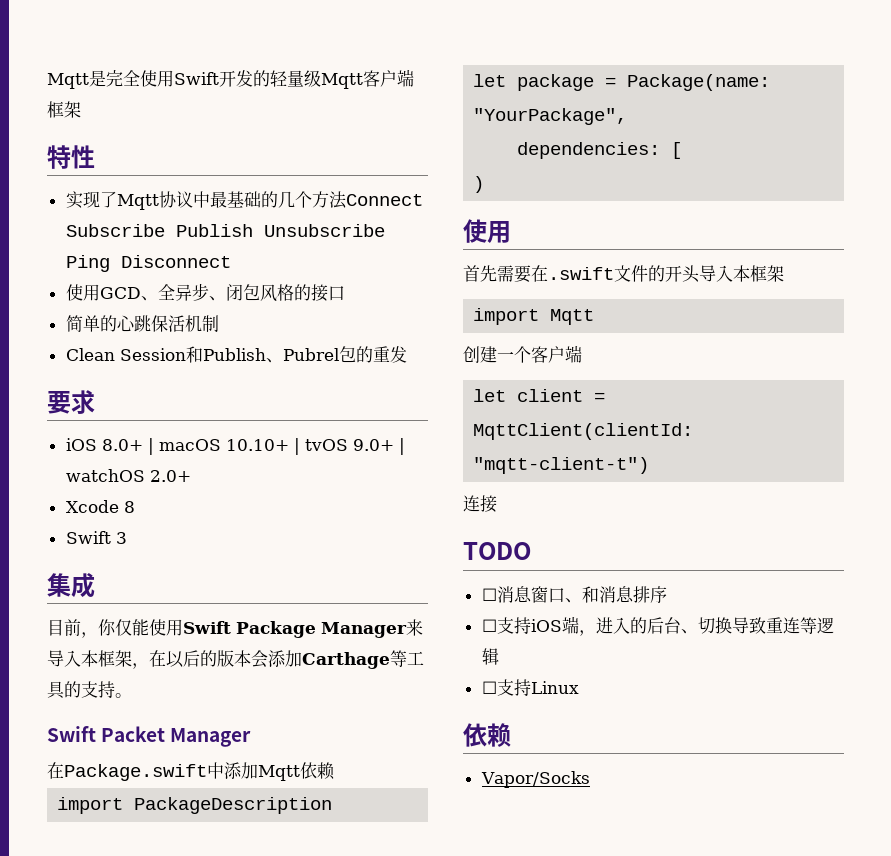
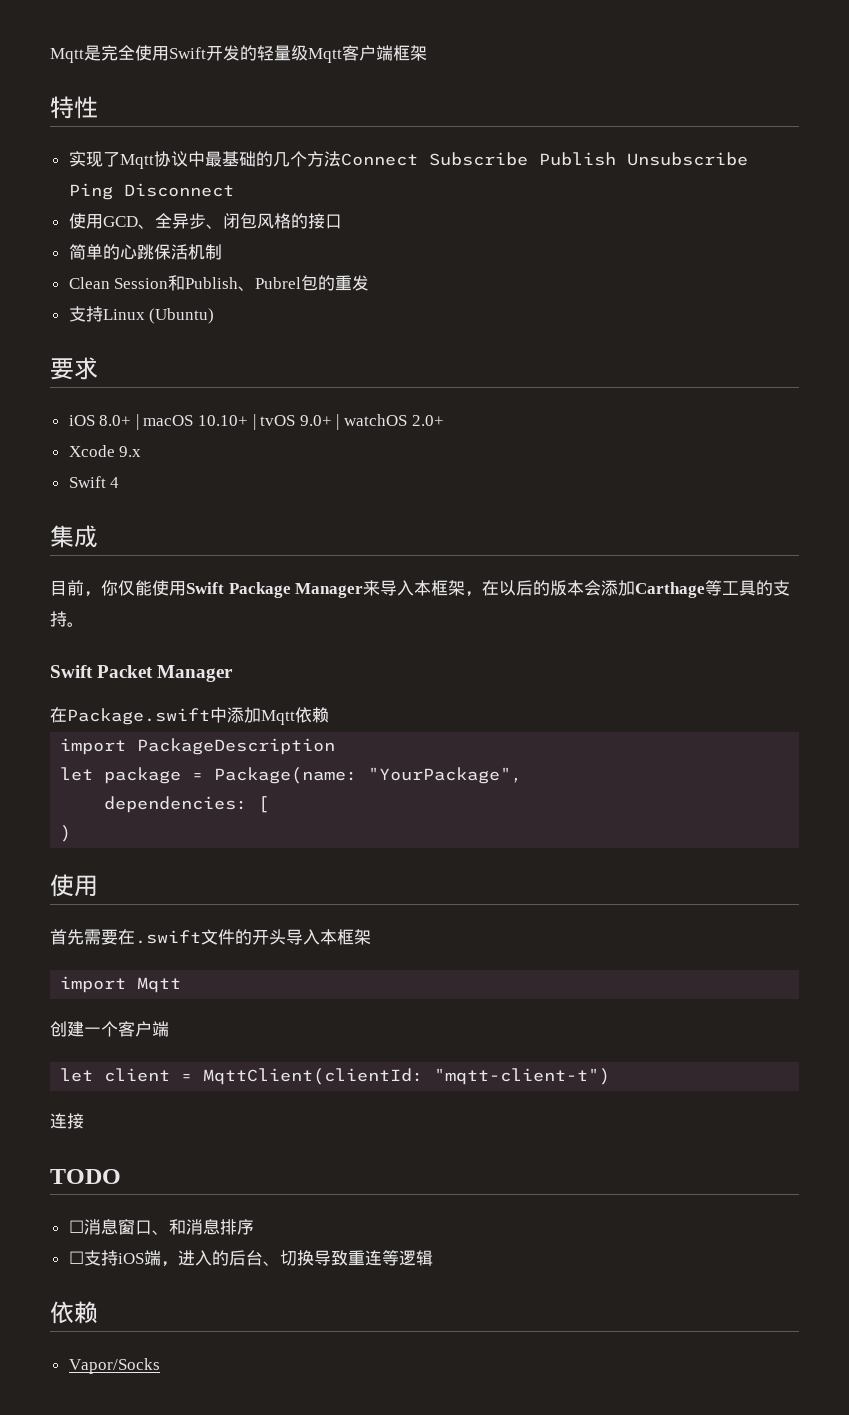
(407, 354) none -> [68,306,215,324] // 支持Linux (Ubuntu)
[123,501,135,513] [65,531,127,544] 8 // Swift 3 -> [119,446,142,457] [68,476,120,488] 9.x // Swift 4
[481,679,579,696] // ☐支持Linux -> (433, 1258) none

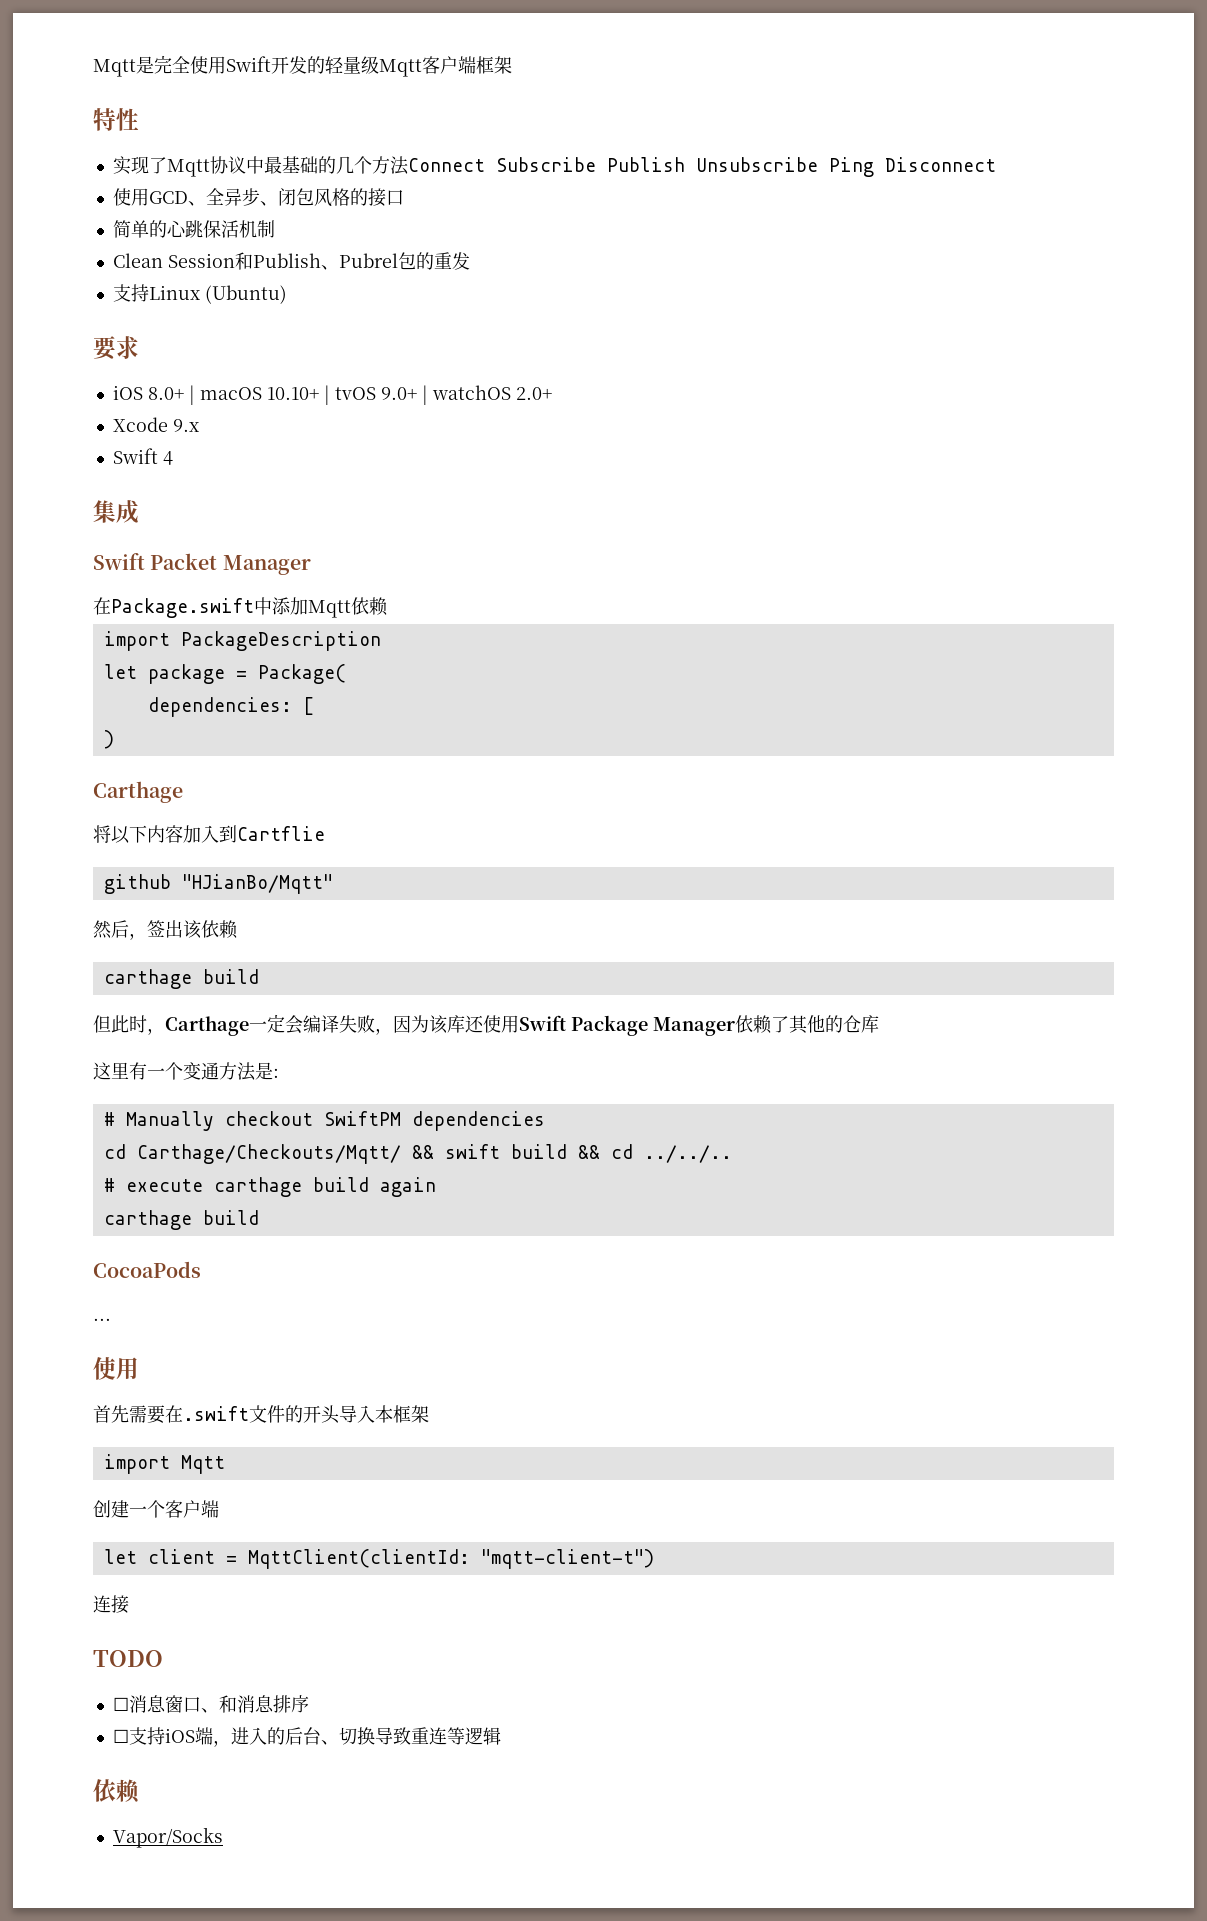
[50,580,791,598] [50,611,84,627] // 目前，你仅能使用Swift Package Manager来导入本框架，在以后的版本会添加Carthage等工具的支持。 -> (139, 512) none
[214,767,523,784] Package(name: "YourPackage", -> [257,664,346,684] Package(
(72, 833) none -> [93,781,183,803] [93,825,325,844] [103,874,333,894] [93,920,238,940] [103,969,259,989] [93,1014,879,1036] [93,1062,279,1081] [103,1111,545,1131] [103,1144,732,1164] [103,1177,436,1197] [103,1210,259,1230] [93,1261,201,1278] [93,1318,111,1321] // Carthage // 将以下内容加入到Cartflie // github "HJianBo/Mqtt" // 然后，签出该依赖 // carthage build // 但此时，Carthage一定会编译失败，因为该库还使用Swift Package Manager依赖了其他的仓库 // 这里有一个变通方法是: // # Manually checkout SwiftPM dependencies // cd Carthage/Checkouts/Mqtt/ && swift build && cd ../../.. // # execute carthage build again // carthage build // CocoaPods // ...

